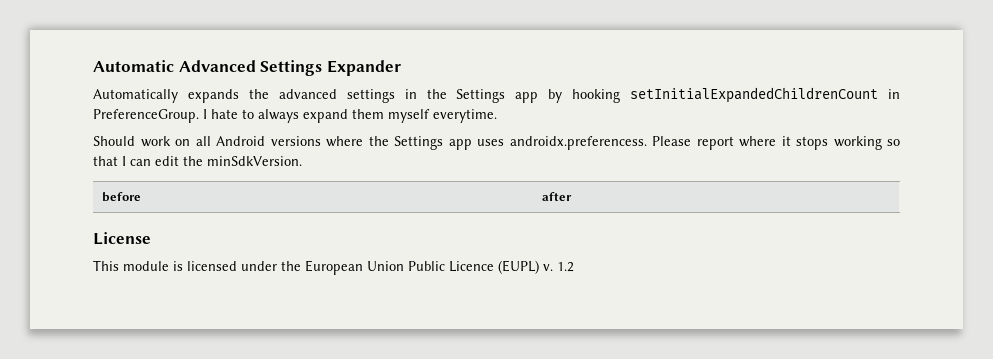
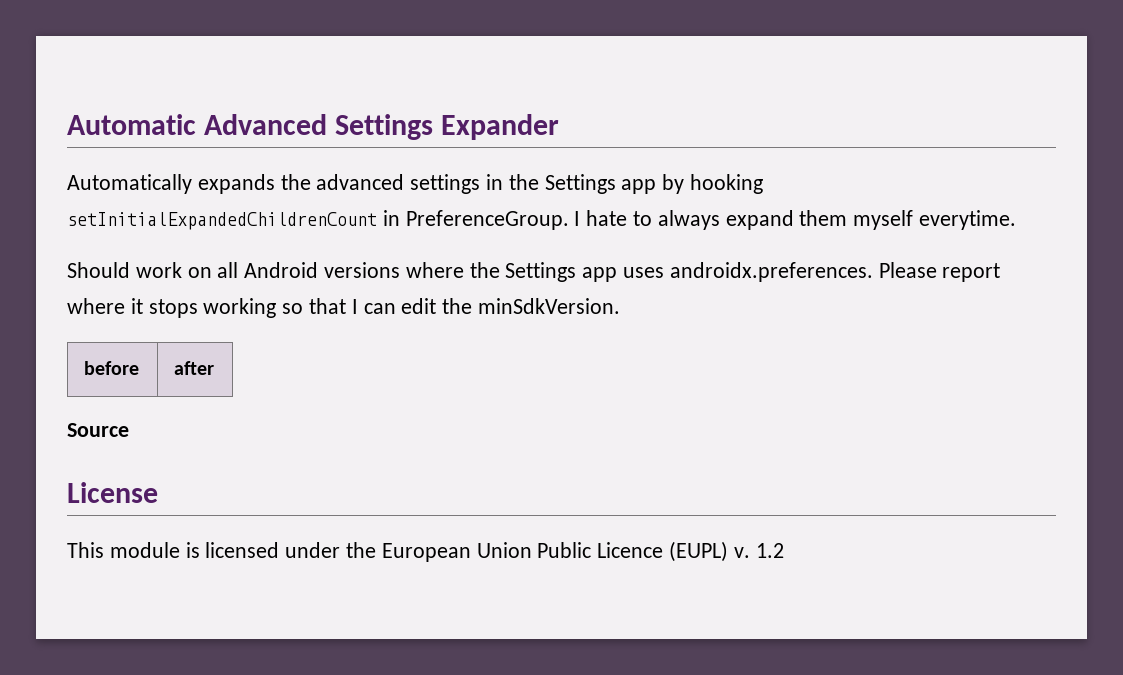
[509,136,647,150] androidx.preferencess. -> [669,262,873,282] androidx.preferences.
(573, 196) none -> [67,423,129,437] // Source

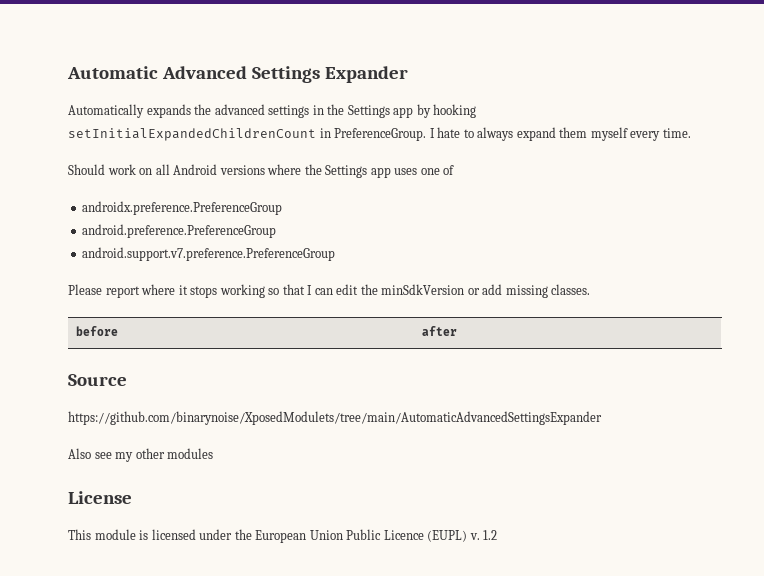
[919,210,1017,230] everytime. -> [630,128,691,141] every time.
[669,262,873,282] androidx.preferences. -> [420,165,455,175] [82,201,283,215] [82,224,277,238] [82,247,336,261] one of // androidx.preference.PreferenceGroup // android.preference.PreferenceGroup // android.support.v7.preference.PreferenceGroup //
[478,298,621,314] [84,361,140,375] [174,361,215,375] [67,423,129,437] minSdkVersion. // before | after // Source -> [381,284,591,298] [76,326,119,336] [422,326,458,336] [68,374,127,386] [68,411,602,425] [68,448,214,462] minSdkVersion or add missing classes. // before | after // Source // https://github.com/binarynoise/XposedModulets/tree/main/AutomaticAdvancedSettingsExpander // Also see my other modules

